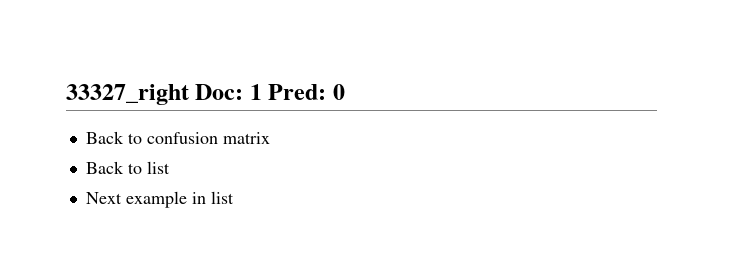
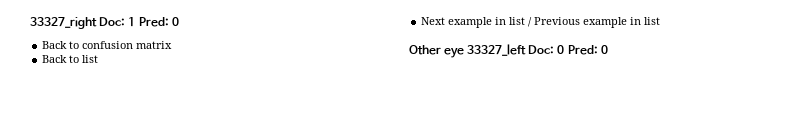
(234, 197) none -> [528,17,661,28] [409,44,608,58] / Previous example in list // Other eye 33327_left Doc: 0 Pred: 0

